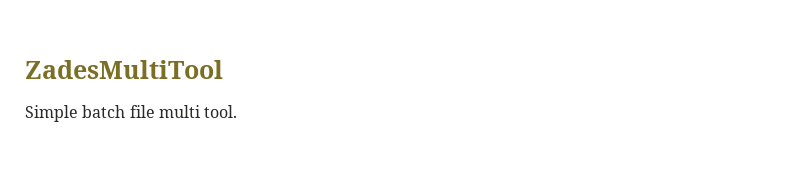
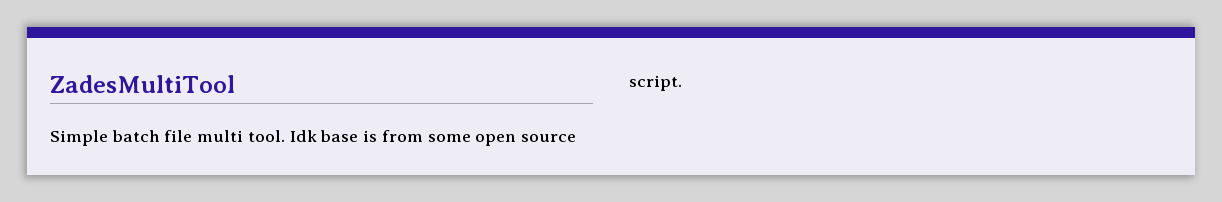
(238, 111) none -> [289,130,576,146] [629,75,682,91] Idk base is from some open source script.

